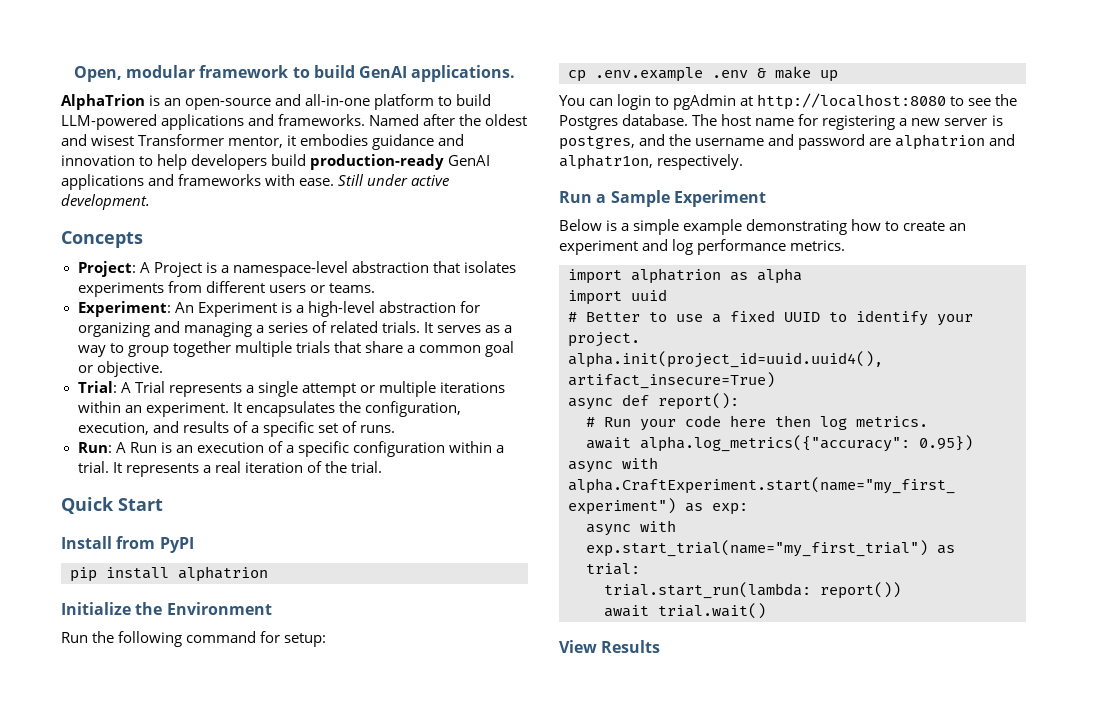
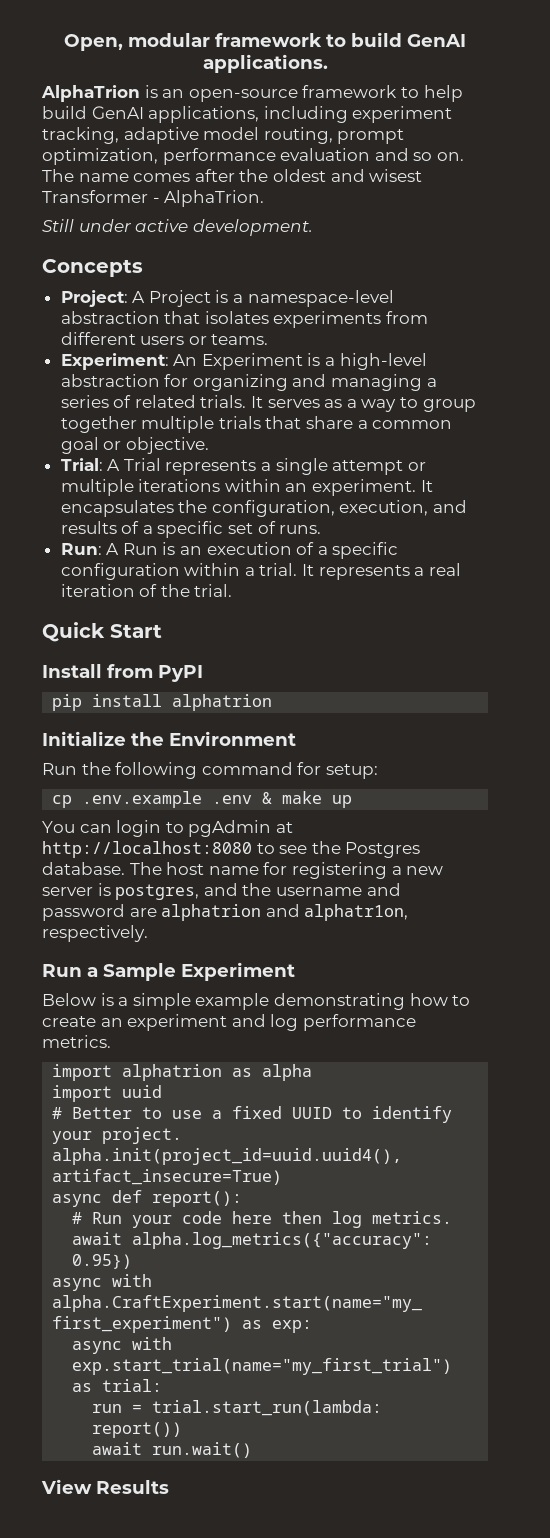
[275,94,492,110] [61,114,420,130] and all-in-one platform to build LLM-powered applications and frameworks. Named -> [302,85,463,102] [42,106,453,123] [42,127,405,144] [42,148,464,165] [42,169,191,182] framework to help build GenAI applications, including experiment tracking, adaptive model routing, prompt optimization, performance evaluation and so on. The name comes
[228,134,465,150] [61,154,491,170] [61,174,335,190] mentor, it embodies guidance and innovation to help developers build production-ready GenAI applications and frameworks with ease. -> [152,190,265,207] - AlphaTrion. //
(640, 569) none -> [92,1404,143,1413] run =
[658,603,766,619] trial.wait() -> [152,1442,253,1458] run.wait()

